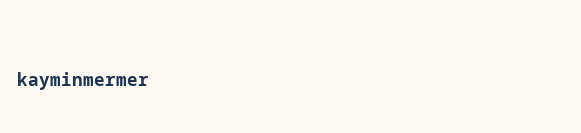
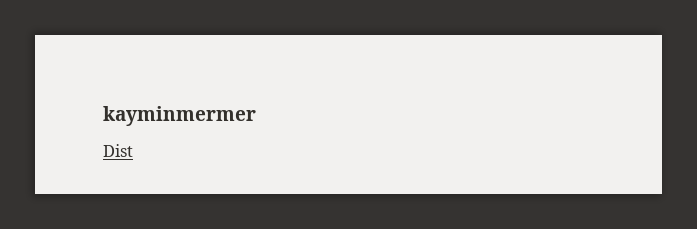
(149, 81) none -> [103,144,133,157] // Dist

